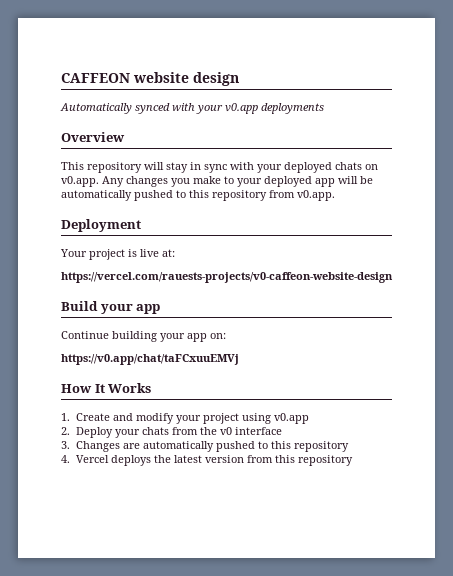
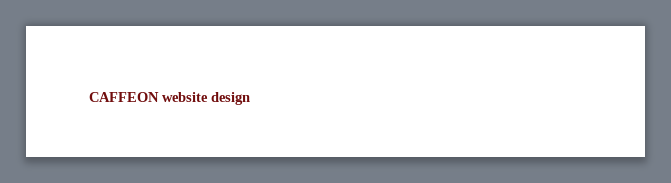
[60,103,324,114] [61,132,125,142] [61,162,378,173] [61,176,373,187] [61,190,335,201] [61,219,141,232] [60,249,175,260] [61,272,393,283] [61,301,161,314] [61,331,226,342] [61,354,239,365] [61,383,152,393] [61,413,309,424] [61,427,282,438] [61,441,349,452] [61,455,353,466] // Automatically synced with your v0.app deployments // Overview // This repository will stay in sync with your deployed chats on v0.app. Any changes you make to your deployed app will be automatically pushed to this repository from v0.app. // Deployment // Your project is live at: // https://vercel.com/rauests-projects/v0-caffeon-website-design // Build your app // Continue building your app on: // https://v0.app/chat/taFCxuuEMVj // How It Works // 1. Create and modify your project using v0.app // 2. Deploy your chats from the v0 interface // 3. Changes are automatically pushed to this repository // 4. Vercel deploys the latest version from this repository -> (250, 98) none

